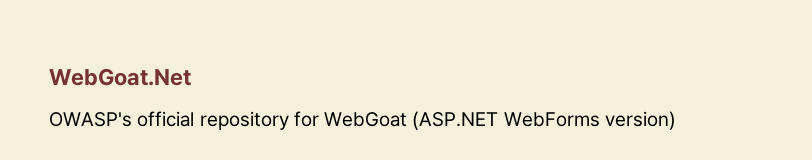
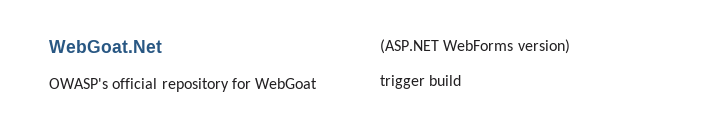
(676, 120) none -> [380,75,462,89] // trigger build

